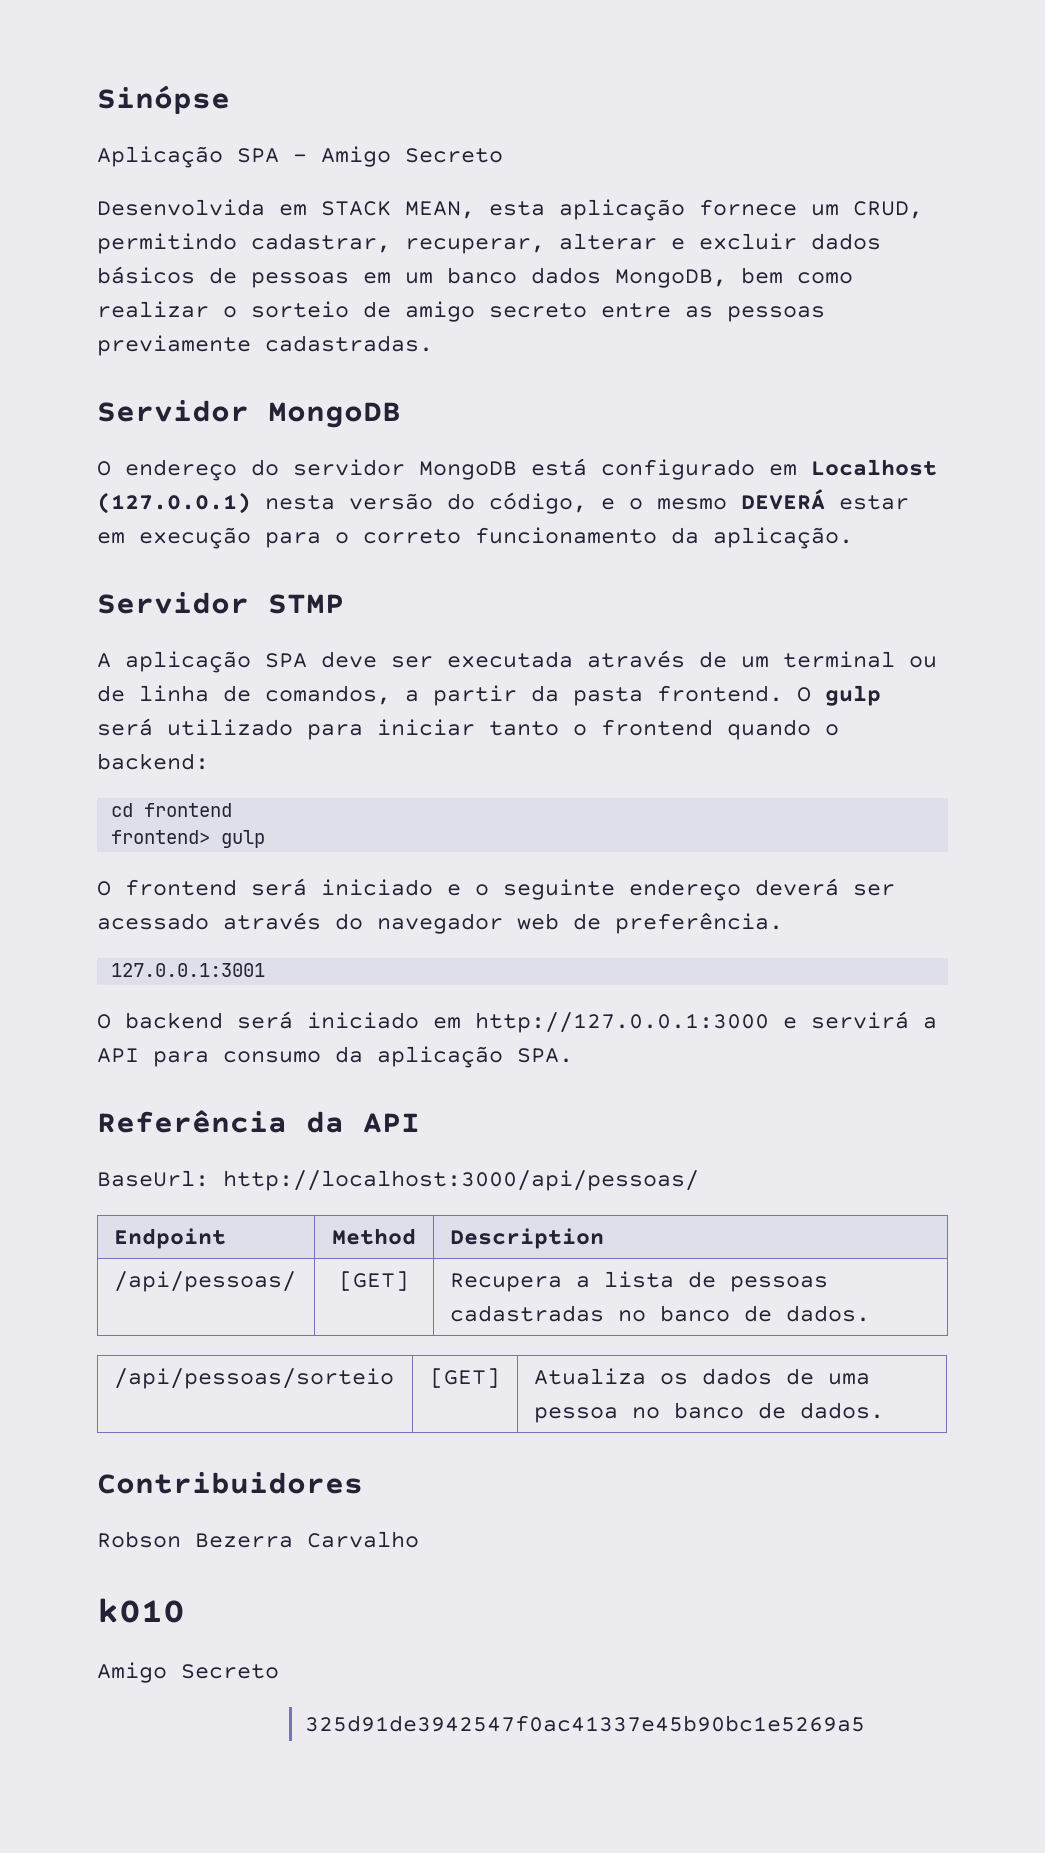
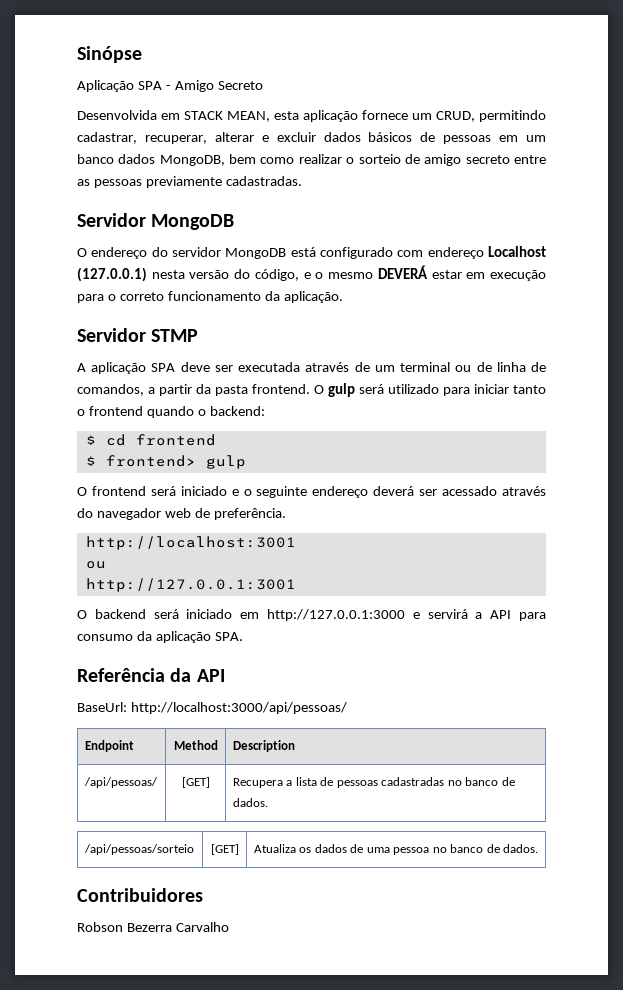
[769,464,797,476] em -> [397,247,484,259] com endereço
(209, 761) none -> [85,435,96,445] $
(233, 810) none -> [85,456,96,466] $
[111,963,266,977] 127.0.0.1:3001 -> [85,536,296,550] [85,561,106,569] [85,578,296,592] http://localhost:3001 // ou // http://127.0.0.1:3001
[97,1598,185,1623] [97,1662,279,1683] [304,1715,865,1732] // k010 // Amigo Secreto // 325d91de3942547f0ac41337e45b90bc1e5269a5 -> (229, 927) none

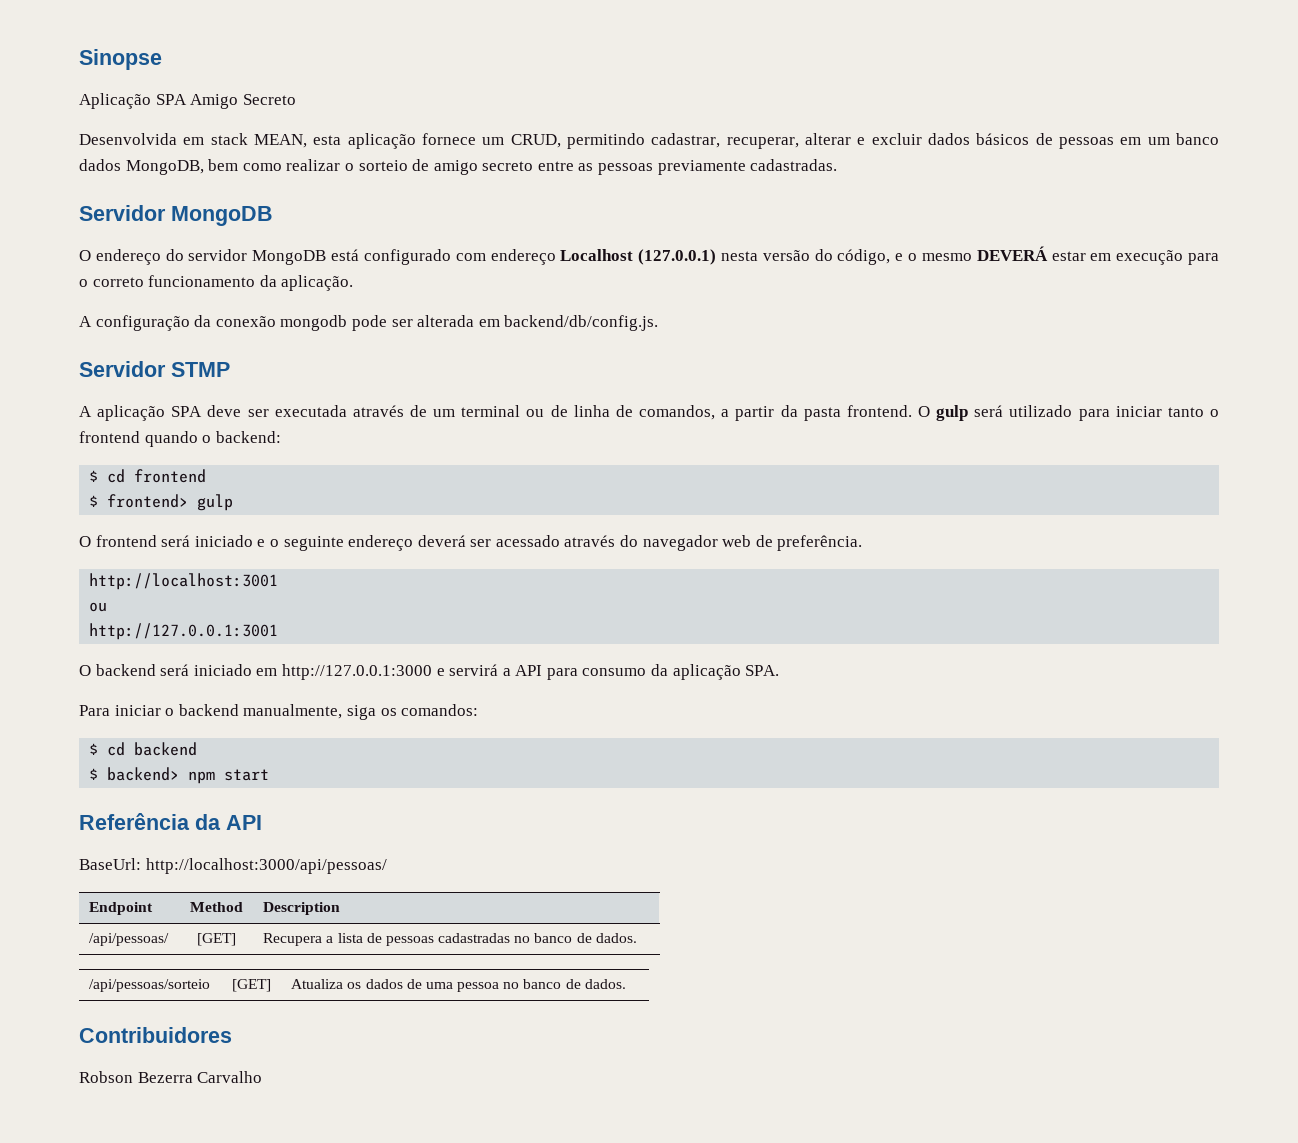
[77,46,142,63] Sinópse -> [79,49,162,70] Sinopse
[165,85,171,90] - -> (187, 99) none
[184,111,223,120] STACK -> [210,133,248,145] stack
(343, 297) none -> [79,315,659,331] // A configuração da conexão mongodb pode ser alterada em backend/db/config.js.
(243, 636) none -> [79,704,479,720] [89,742,198,756] [89,767,270,784] // Para iniciar o backend manualmente, siga os comandos: // $ cd backend // $ backend> npm start

